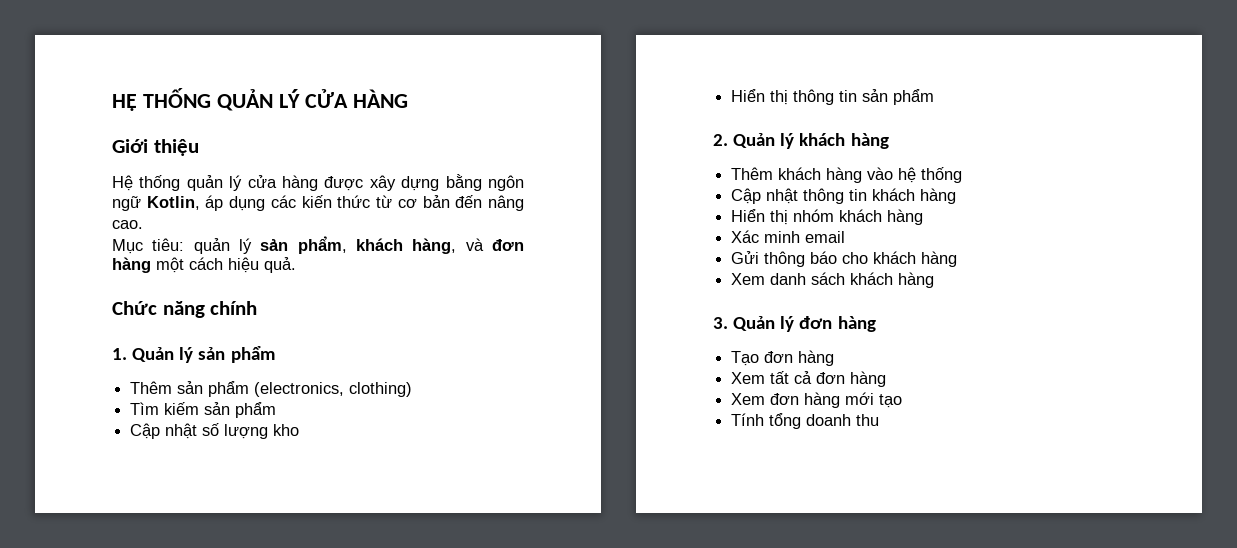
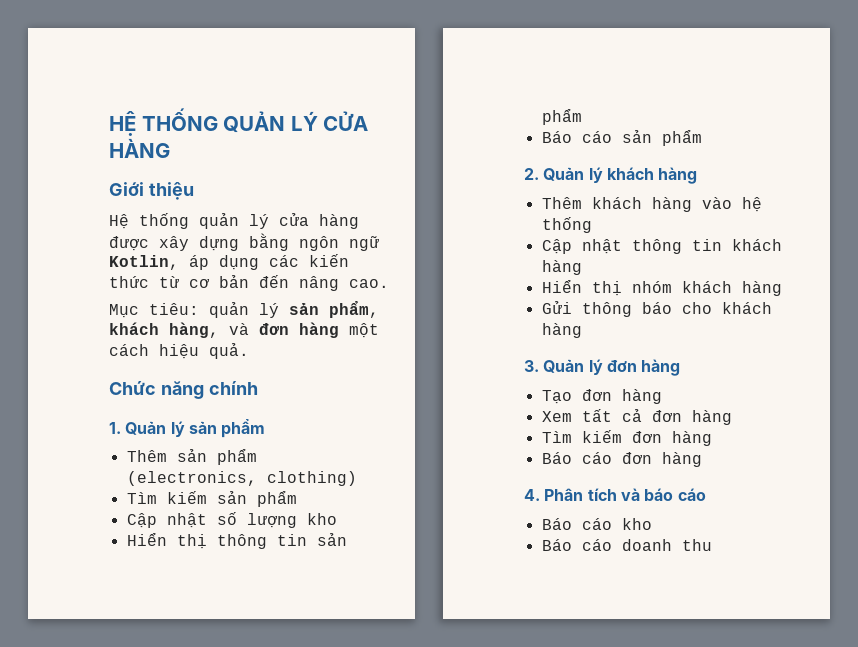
(935, 97) none -> [541,130,702,146] // Báo cáo sản phẩm
[731,230,846,243] // Xác minh email -> (782, 288) none
[731,272,935,288] // Xem danh sách khách hàng -> (582, 330) none
[731,392,903,408] [731,413,802,429] Xem đơn hàng mới tạo // Tính tổng -> [541,430,712,446] [541,452,702,467] [524,488,706,501] [541,518,652,530] [541,539,612,551] Tìm kiếm đơn hàng // Báo cáo đơn hàng // 4. Phân tích và báo cáo // Báo cáo kho // Báo cáo

